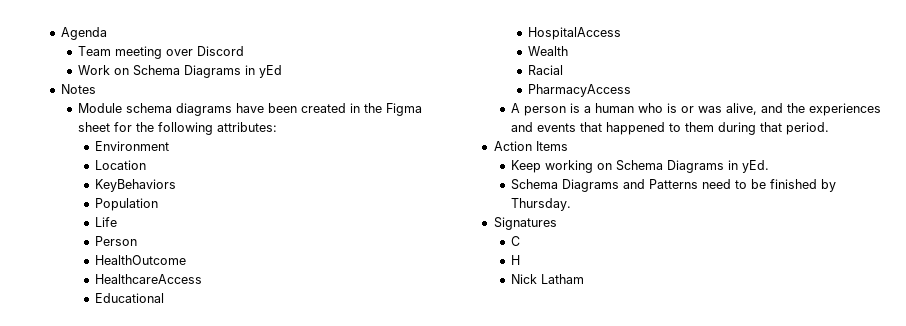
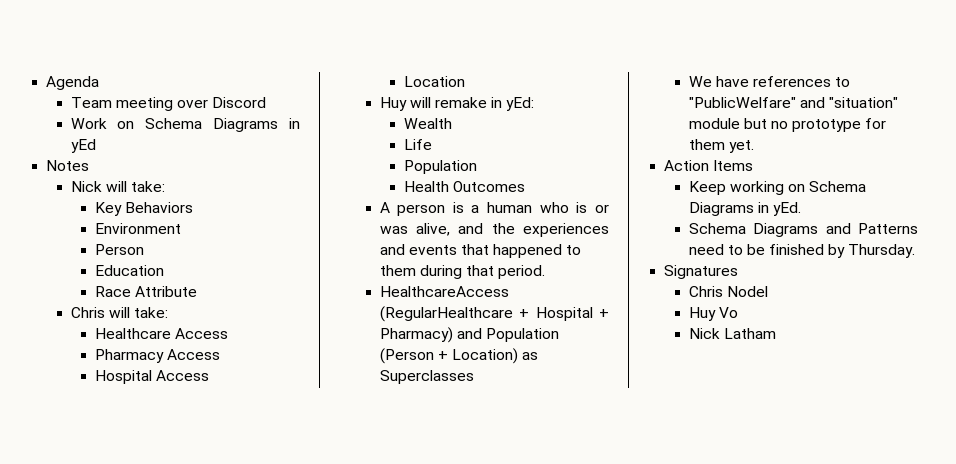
[78,103,423,116] [78,122,278,135] [95,141,170,151] [95,160,147,170] [95,179,177,192] [95,198,159,211] [95,217,118,227] [95,236,138,246] [95,255,187,265] [95,274,203,284] [95,293,165,303] [528,27,622,40] [528,46,569,56] [528,65,564,75] [528,84,632,97] Module schema diagrams have been created in the Figma sheet for the following attributes: // Environment // Location // KeyBehaviors // Population // Life // Person // HealthOutcome // HealthcareAccess // Educational // HospitalAccess // Wealth // Racial // PharmacyAccess -> [70,181,165,192] [94,202,194,216] [94,223,181,234] [94,244,144,255] [94,265,164,276] [94,286,198,297] [70,307,168,318] [94,328,229,339] [94,349,221,363] [94,370,210,384] [403,76,465,87] [379,97,535,111] [403,118,452,129] [403,139,432,150] [403,160,477,174] [403,181,526,192] Nick will take: // Key Behaviors // Environment // Person // Education // Race Attribute // Chris will take: // Healthcare Access // Pharmacy Access // Hospital Access // Location // Huy will remake in yEd: // Wealth // Life // Population // Health Outcomes
(830, 128) none -> [379,286,509,297] [379,306,609,322] [379,327,559,343] [379,348,539,364] [379,370,474,384] [688,76,851,87] [688,97,898,108] [688,118,887,132] [688,139,754,153] // HealthcareAccess (RegularHealthcare + Hospital + Pharmacy) and Population (Person + Location) as Superclasses // We have references to "PublicWelfare" and "situation" module but no prototype for them yet.
[511,236,521,246] [511,255,521,265] C // H -> [688,286,768,297] [688,307,738,321] Chris Nodel // Huy Vo

